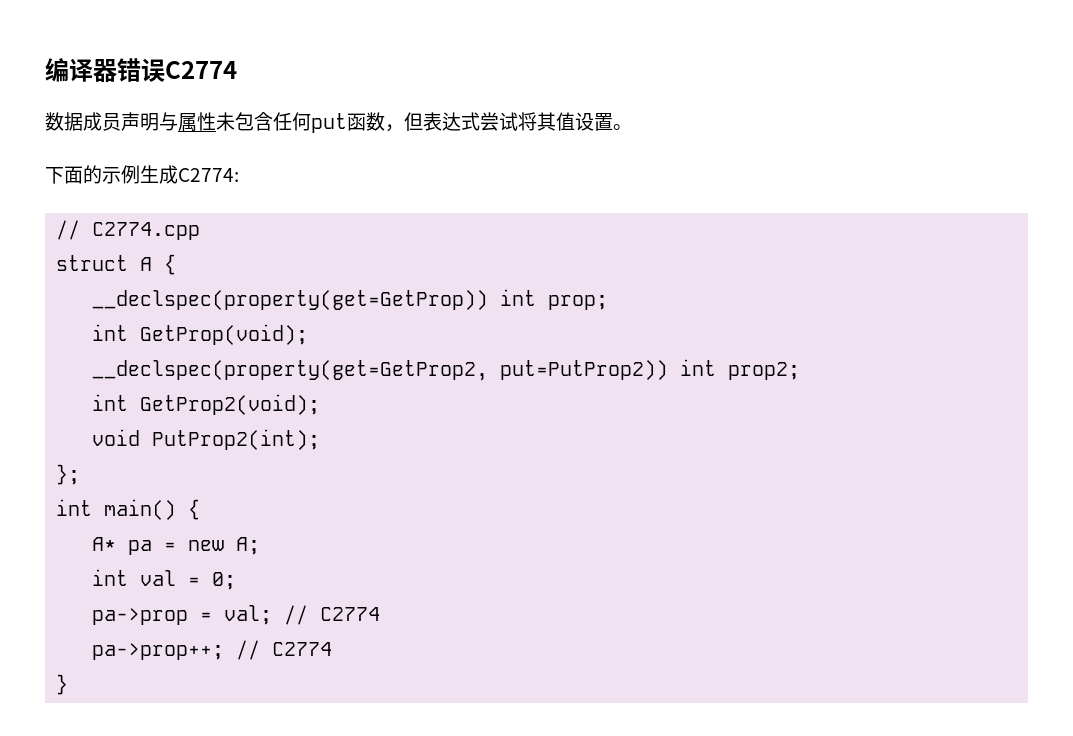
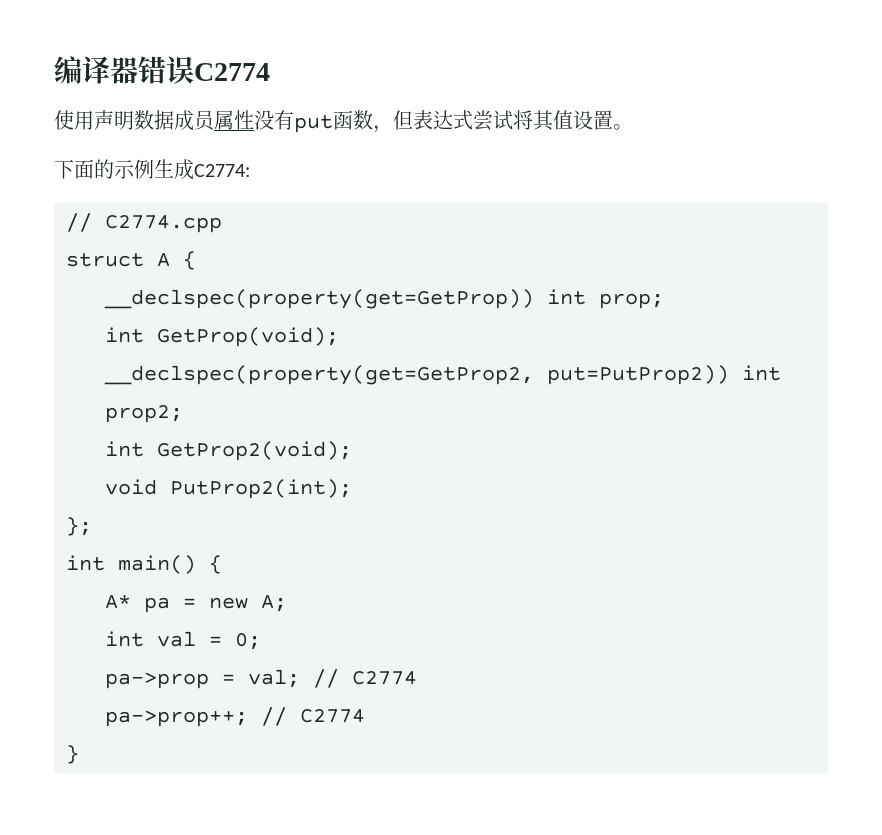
[45,112,311,132] 数据成员声明与属性未包含任何 -> [54,110,294,131] 使用声明数据成员属性没有

